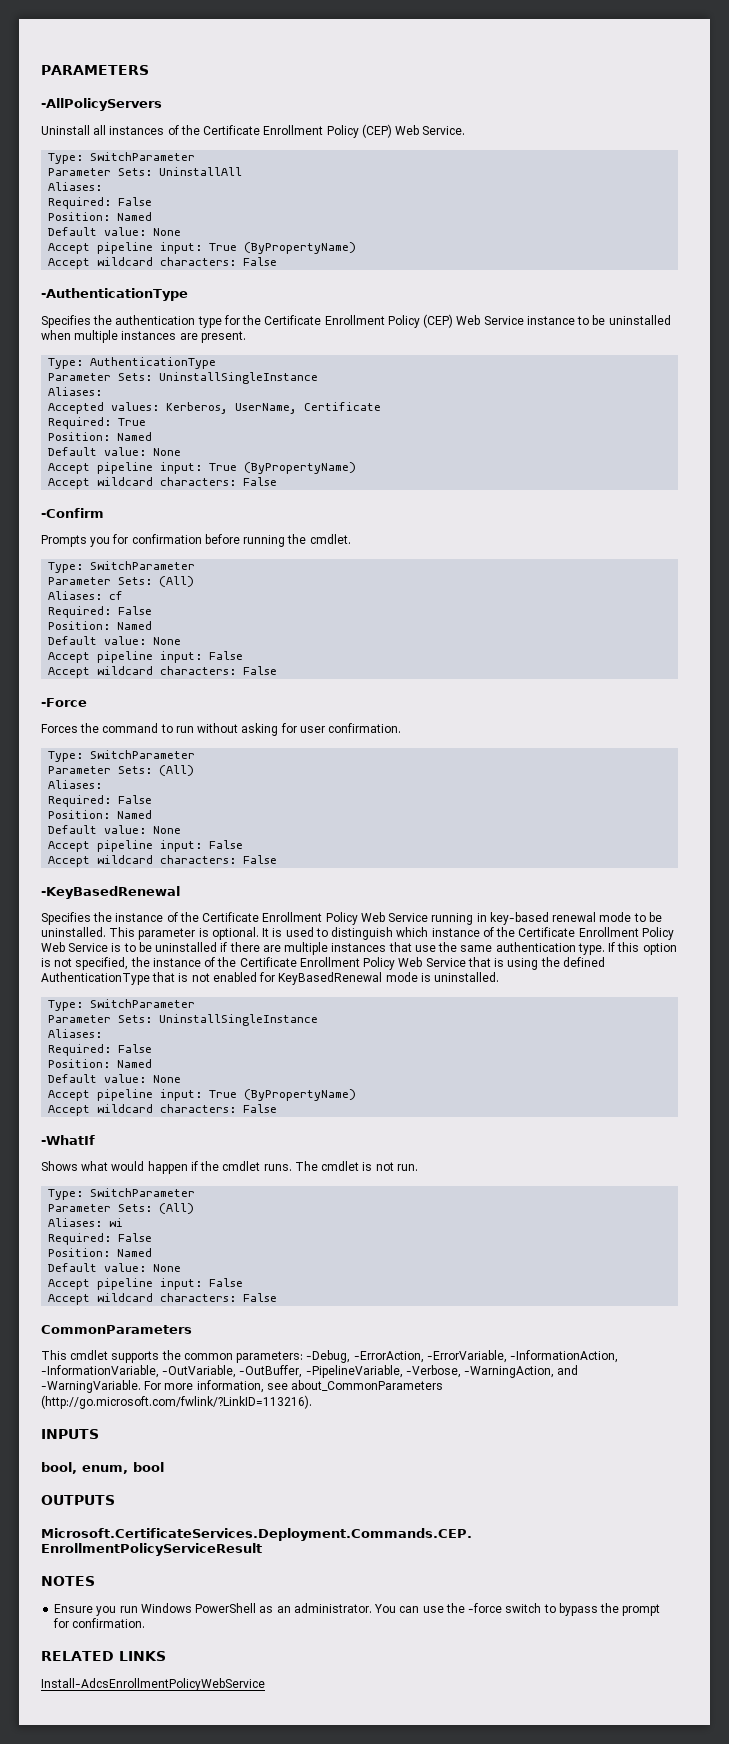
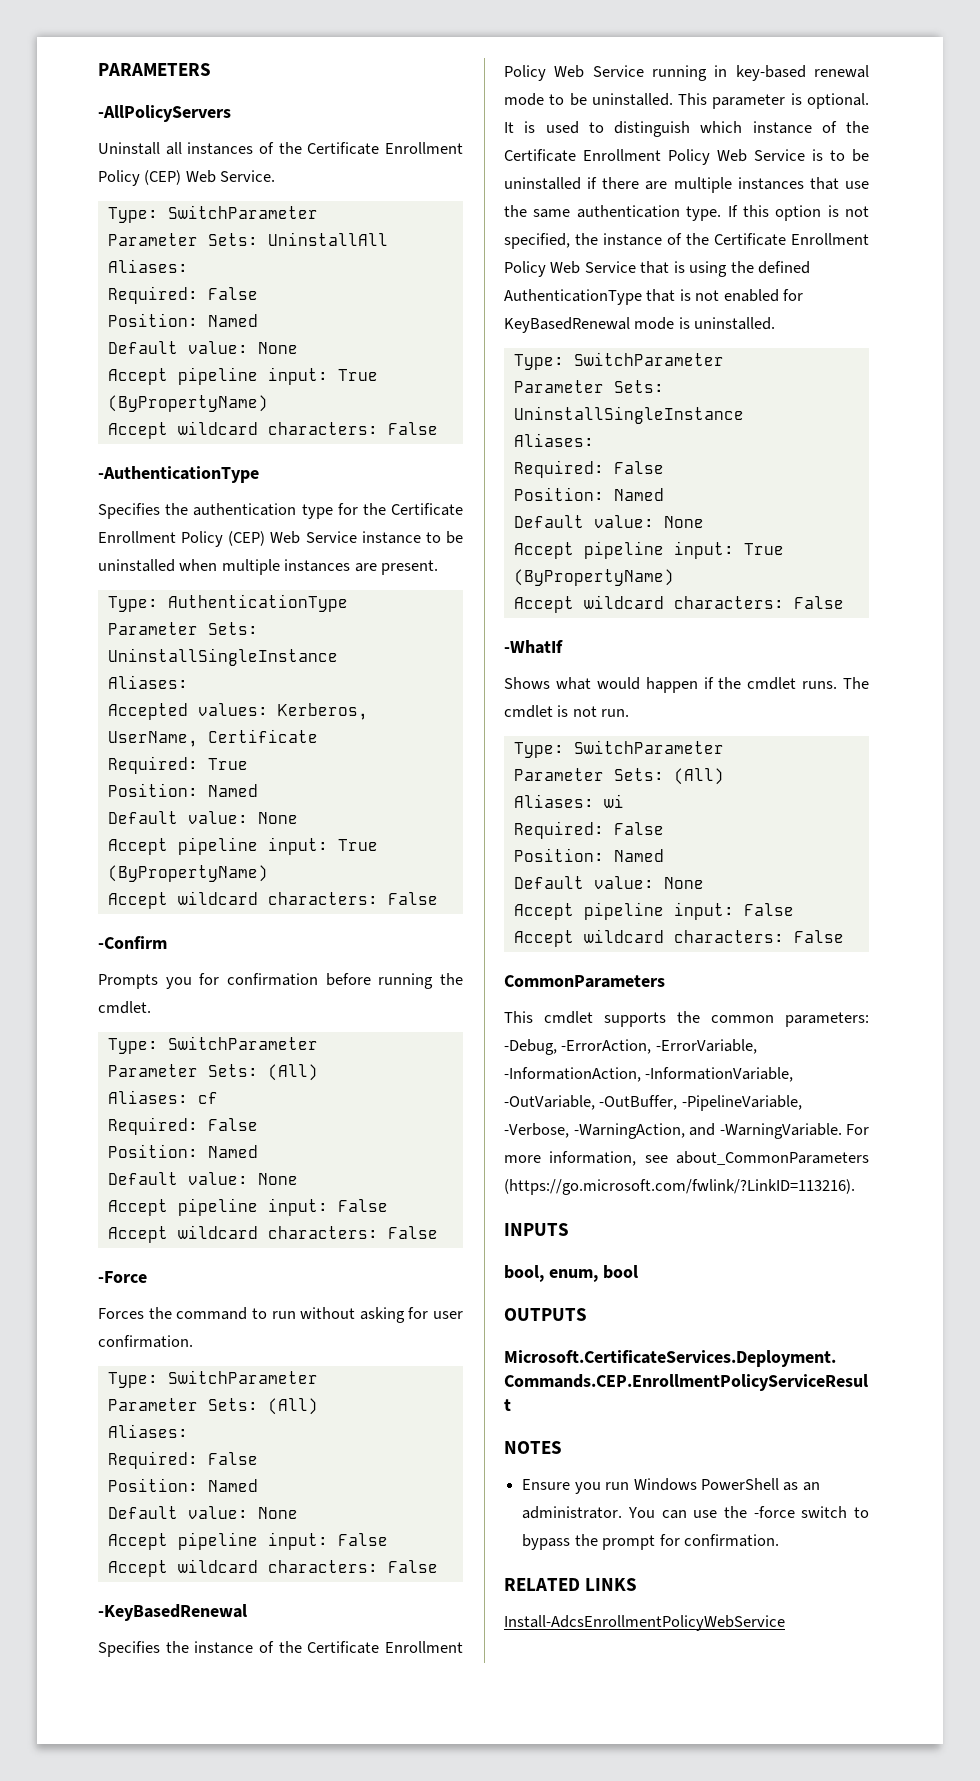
[41,1395,312,1409] (http://go.microsoft.com/fwlink/?LinkID=113216). -> [504,1179,855,1195] (https://go.microsoft.com/fwlink/?LinkID=113216).

